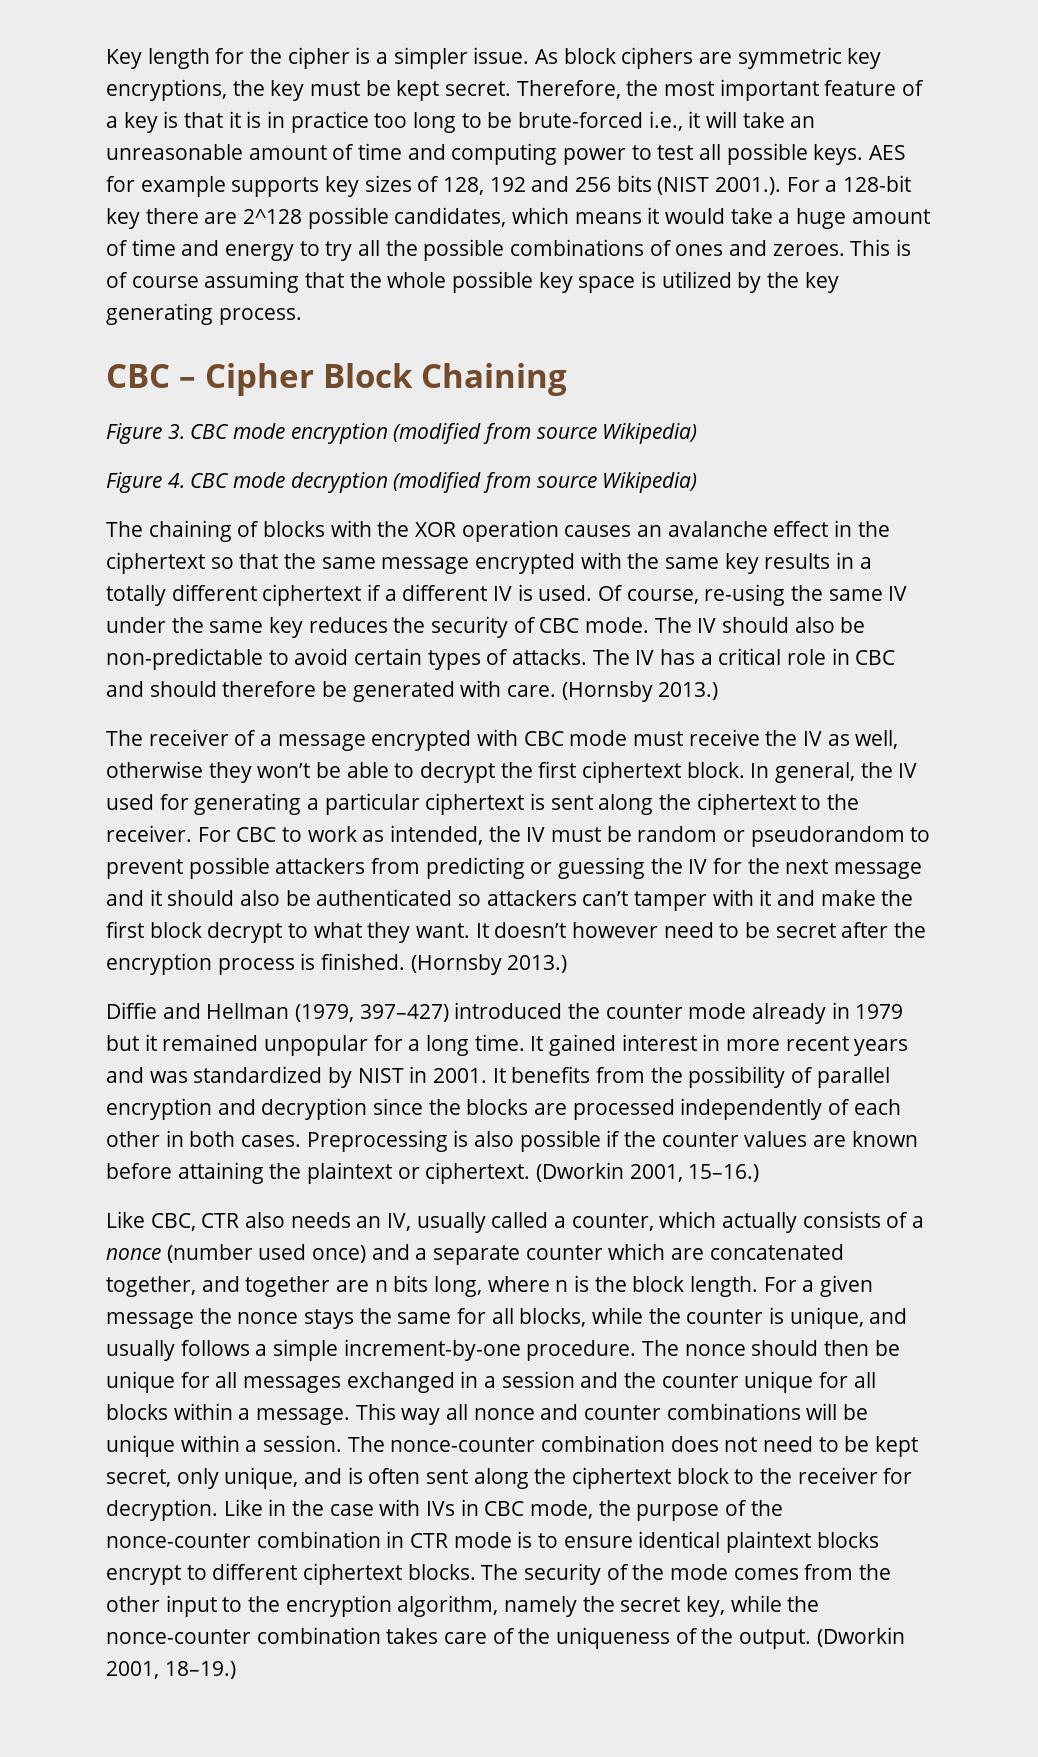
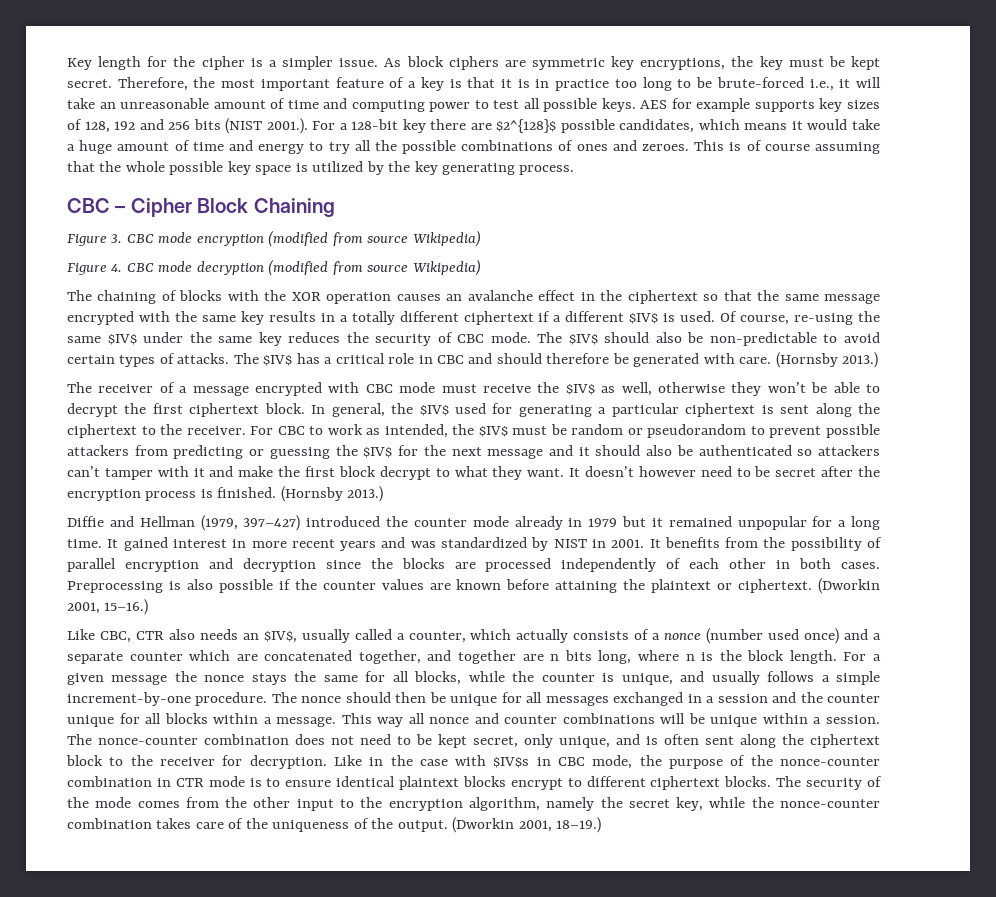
[243,209,303,224] 2^128 -> [496,119,557,133] $2^{128}$
[493,586,513,601] IV -> [629,313,659,324] $IV$
[888,586,908,601] IV -> [107,334,137,345] $IV$
[697,618,717,633] IV -> [568,334,598,345] $IV$
[635,650,655,665] IV -> [263,355,293,366] $IV$
[803,731,823,746] IV -> [565,384,595,395] $IV$
[898,763,918,778] IV -> [419,405,449,416] $IV$
[526,827,546,842] IV -> [478,426,508,437] $IV$
[688,859,708,874] IV -> [363,447,393,458] $IV$
[387,1213,412,1231] IV, -> [263,631,297,643] $IV$,
[426,1501,456,1516] IVs -> [493,757,530,768] $IV$s

